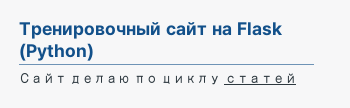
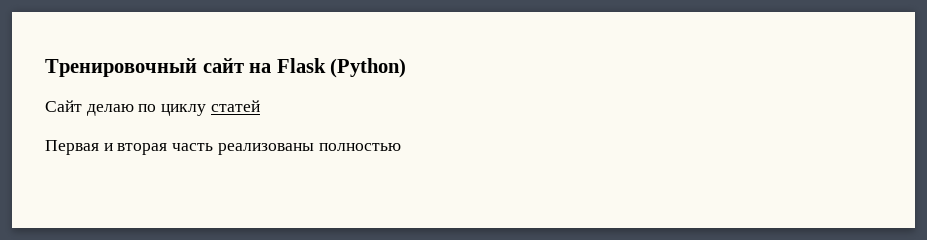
(297, 78) none -> [45,140,401,155] // Первая и вторая часть реализованы полностью

